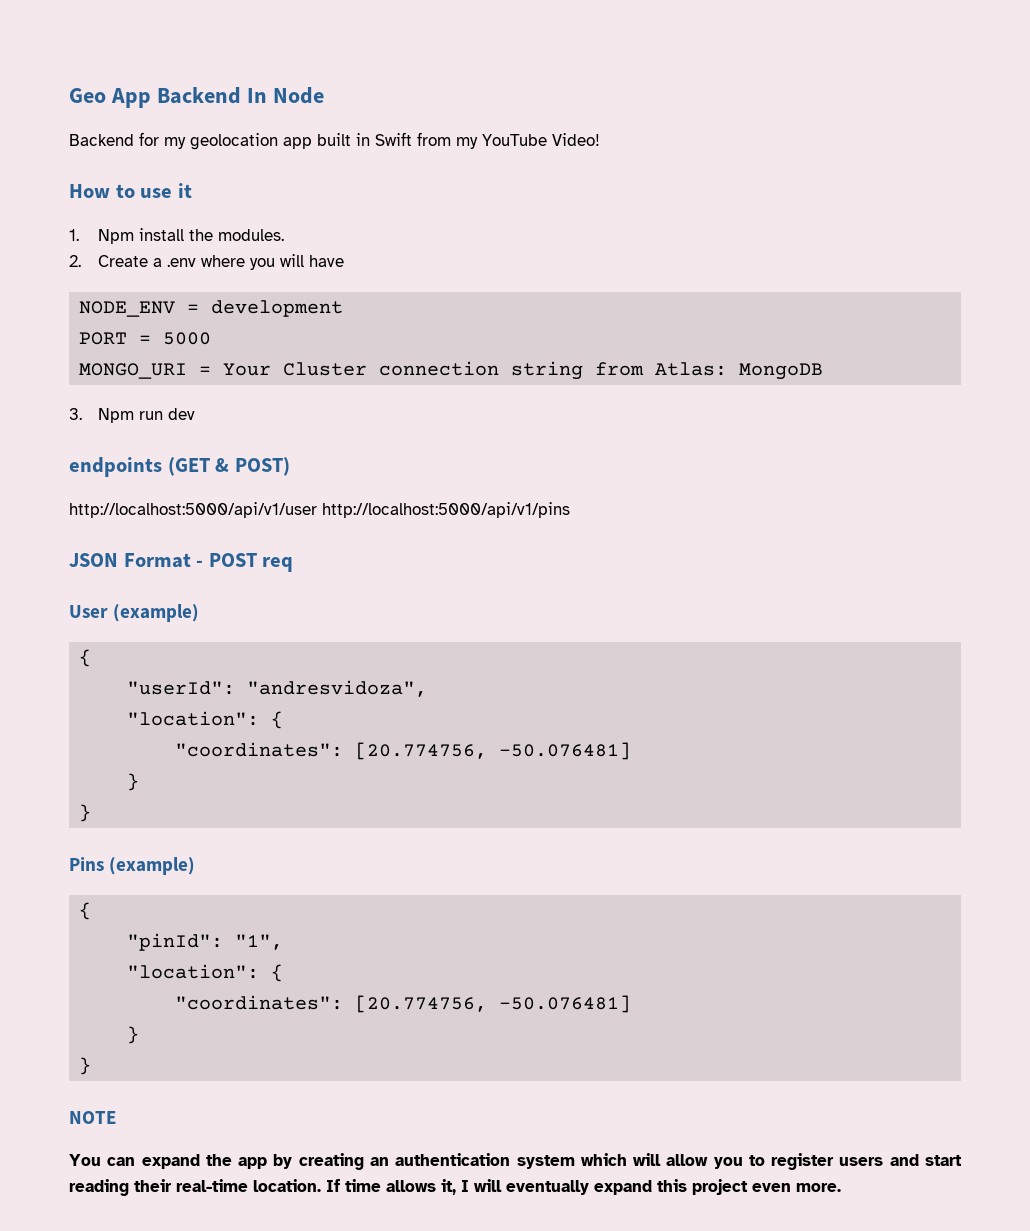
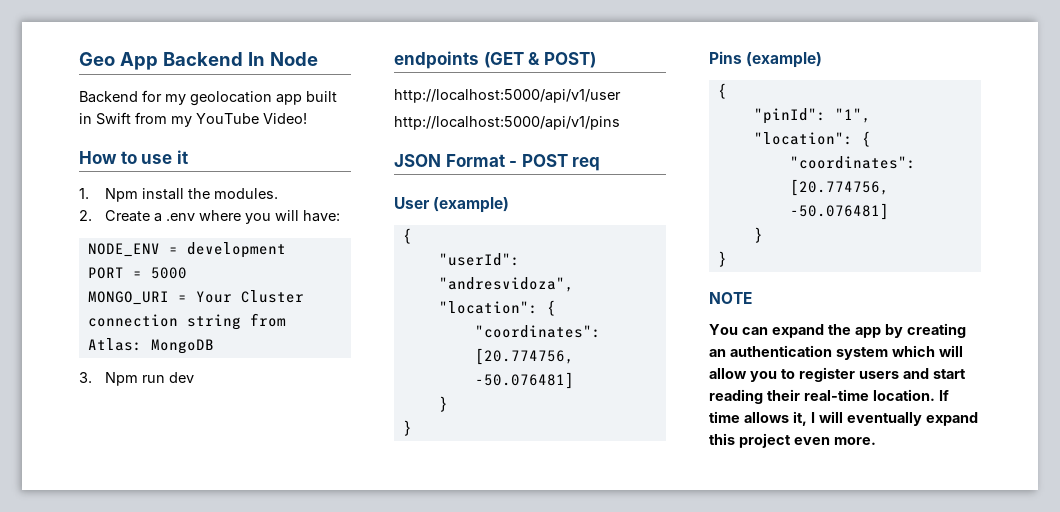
[308,255,344,267] have -> [302,210,340,222] have:
(317, 510) none -> (621, 96) //

